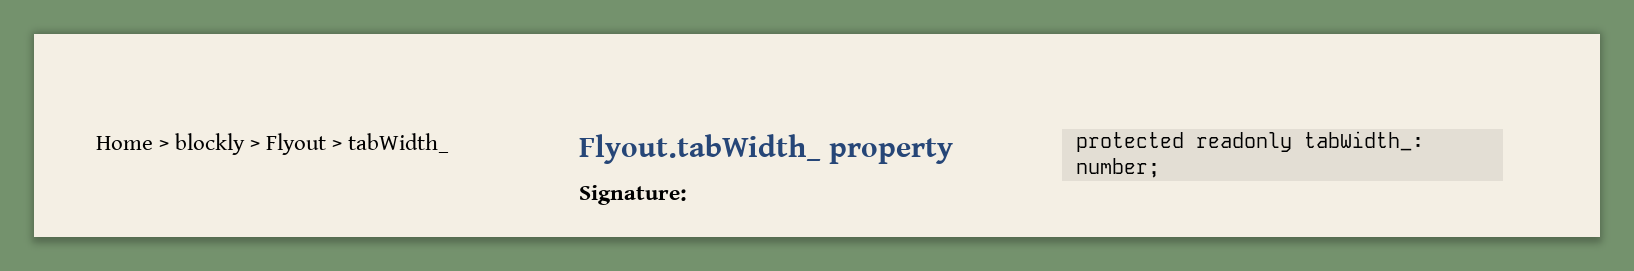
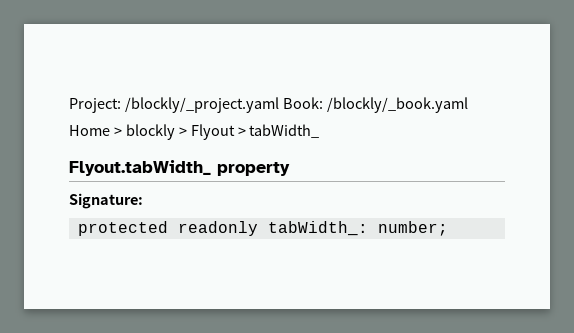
(96, 143) none -> [69,97,468,113] Project: /blockly/_project.yaml Book: /blockly/_book.yaml //

